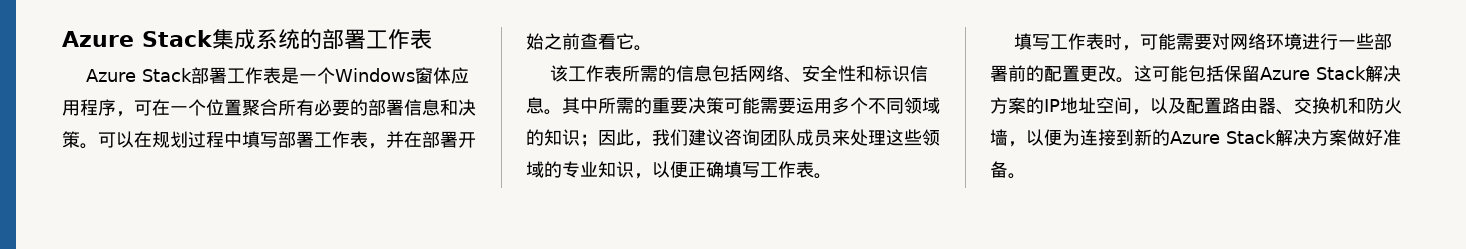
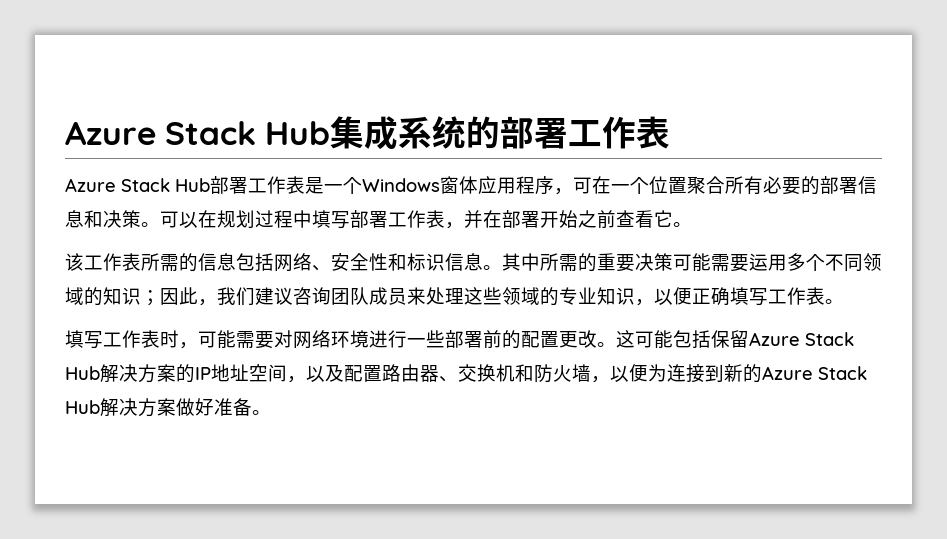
[62,30,213,47] Azure Stack -> [65,121,331,145] Azure Stack Hub
(192, 75) none -> [175,178,210,192] Hub
(1366, 73) none -> [65,366,100,380] Hub
(1276, 137) none -> [65,400,100,414] Hub

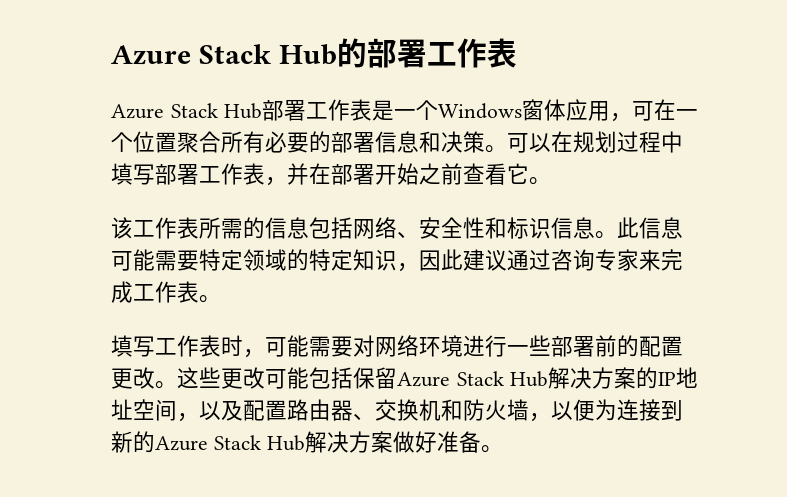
[65,116,467,150] Azure Stack Hub集成系统 -> [111,44,337,65] Azure Stack Hub
[516,176,554,195] 程序 -> (610, 111) none
[502,253,882,272] [65,287,768,306] 其中所需的重要决策可能需要运用多个不同领域的知识；因此，我们建议咨询团队成员来处理这些领域的专业知识，以便正确填写 -> [617,217,683,239] [111,249,683,272] [111,281,133,303] 此信息可能需要特定领域的特定知识，因此建议通过咨询专家来完成
(635, 339) none -> [199,367,265,389] 些更改

